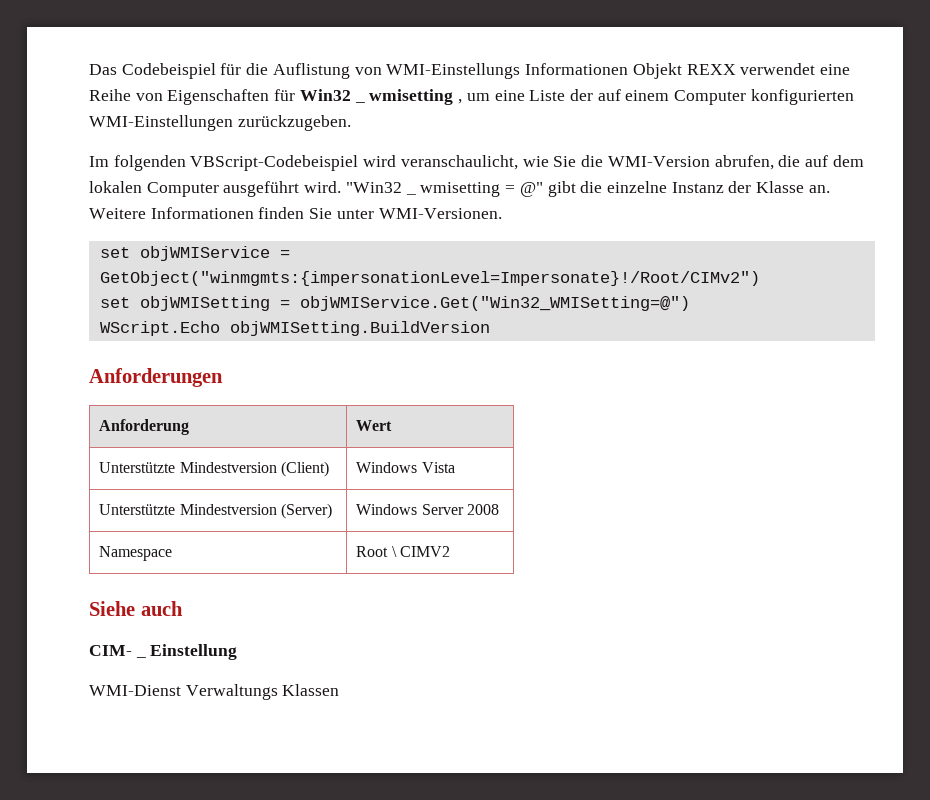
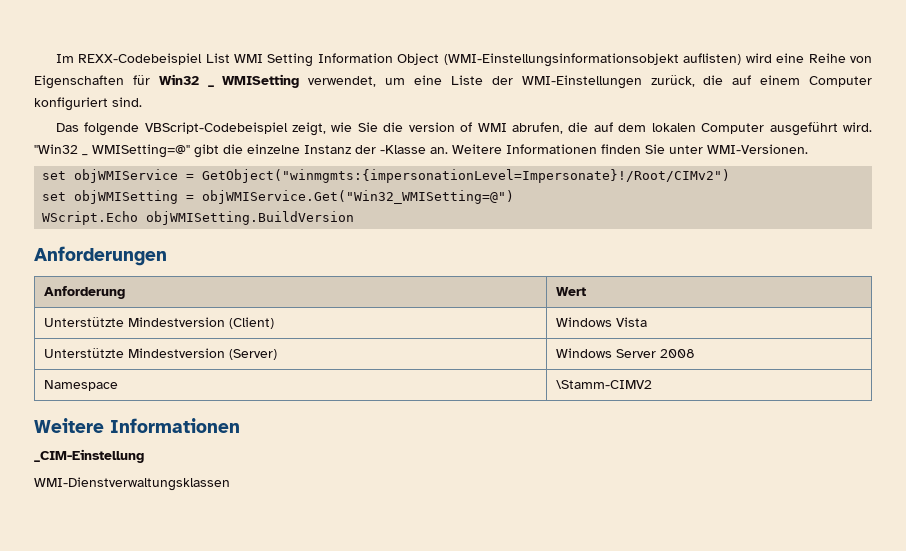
[89,63,816,79] Das Codebeispiel für die Auflistung von WMI-Einstellungs Informationen Objekt REXX verwendet -> [55,53,772,67] Im REXX-Codebeispiel List WMI Setting Information Object (WMI-Einstellungsinformationsobjekt auflisten) wird
[369,89,463,105] wmisetting , -> [222,74,377,88] WMISetting verwendet,
[597,89,854,105] [89,115,351,131] [89,155,710,171] auf einem Computer konfigurierten WMI-Einstellungen zurückzugeben. // Im folgenden VBScript-Codebeispiel wird veranschaulicht, wie Sie die WMI-Version -> [521,75,873,89] [34,97,142,111] [55,122,507,136] WMI-Einstellungen zurück, die auf einem Computer konfiguriert sind. // Das folgende VBScript-Codebeispiel zeigt, wie Sie die version of WMI
[420,182,543,197] wmisetting = @" -> [92,144,190,158] WMISetting=@"
[756,181,805,193] Klasse -> [380,145,426,154] -Klasse
[356,546,451,557] [89,601,183,616] [89,645,132,656] [135,644,238,660] [89,684,340,700] Root \ CIMV2 // Siehe auch // CIM- _ Einstellung // WMI-Dienst Verwaltungs Klassen -> [555,380,652,389] [34,418,240,433] [34,449,144,463] [34,477,230,491] \Stamm-CIMV2 // Weitere Informationen // _CIM-Einstellung // WMI-Dienstverwaltungsklassen

